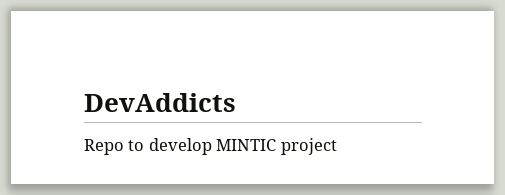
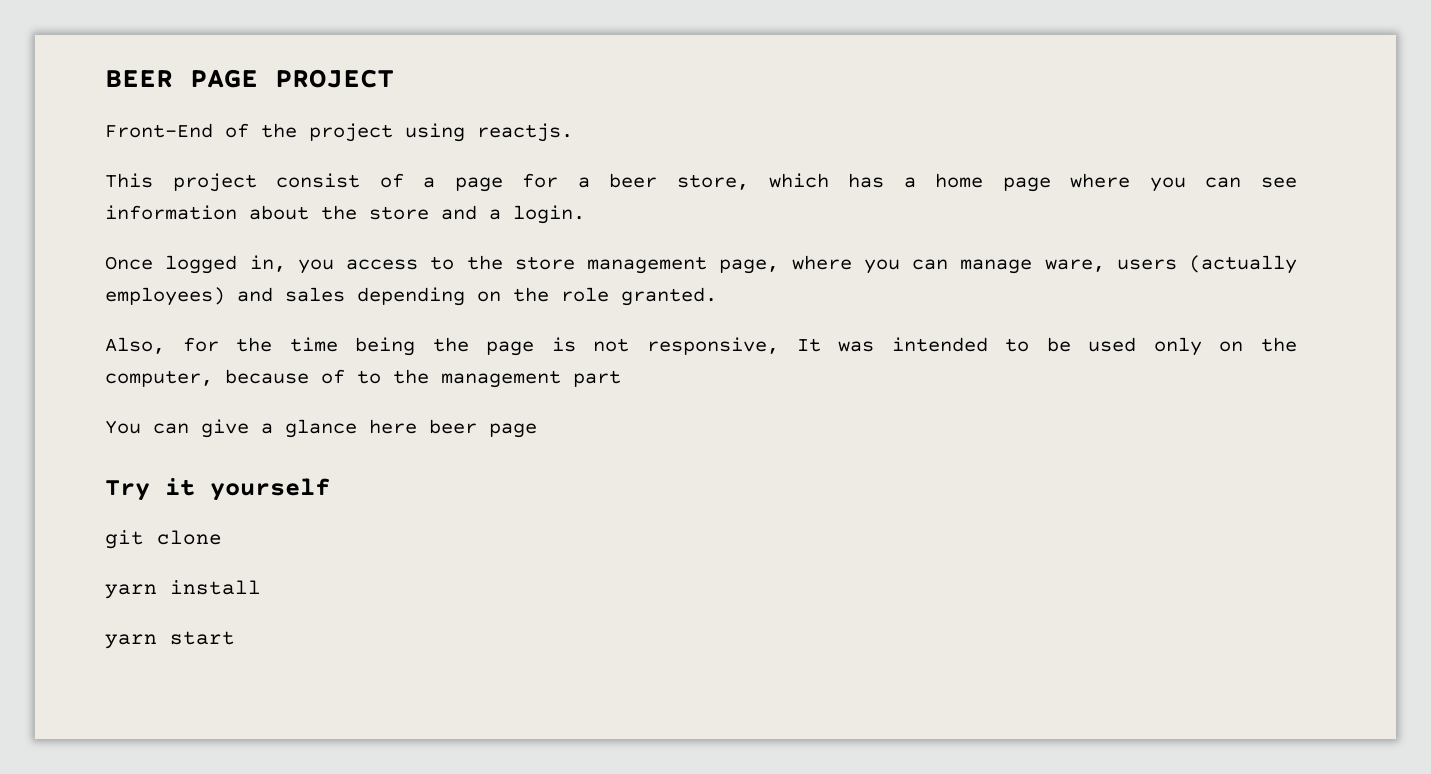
[84,93,236,112] [84,138,337,155] DevAddicts // Repo to develop MINTIC project -> [105,69,394,88] [105,123,573,142] [105,173,1297,192] [105,205,585,224] [105,255,1297,274] [105,287,717,306] [105,337,1297,356] [105,369,621,388] [105,419,537,438] [105,478,330,501] [105,530,222,549] [105,580,261,599] [105,631,235,649] BEER PAGE PROJECT // Front-End of the project using reactjs. // This project consist of a page for a beer store, which has a home page where you can see information about the store and a login. // Once logged in, you access to the store management page, where you can manage ware, users (actually employees) and sales depending on the role granted. // Also, for the time being the page is not responsive, It was intended to be used only on the computer, because of to the management part // You can give a glance here beer page // Try it yourself // git clone // yarn install // yarn start

